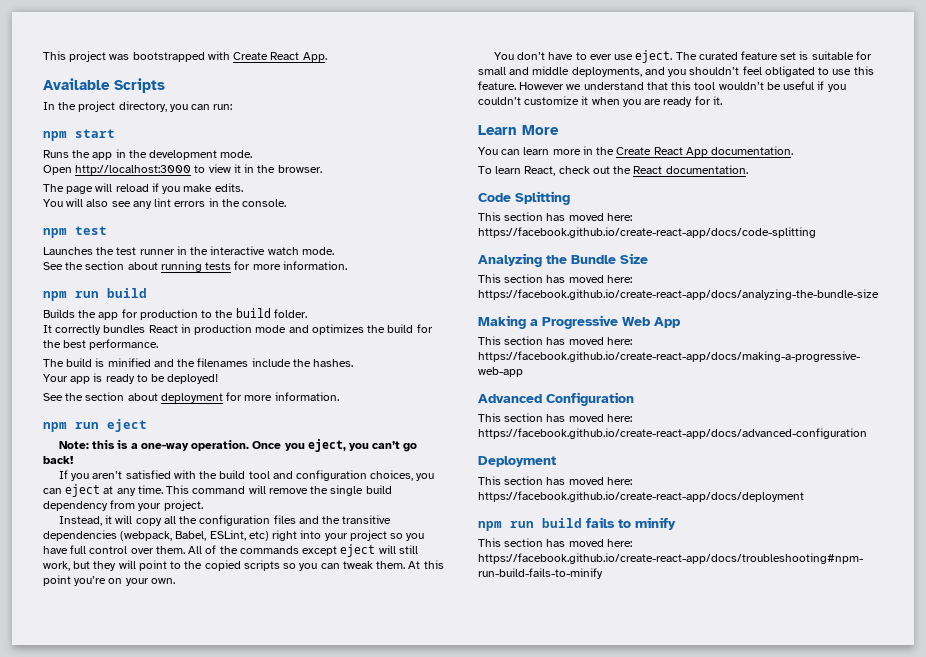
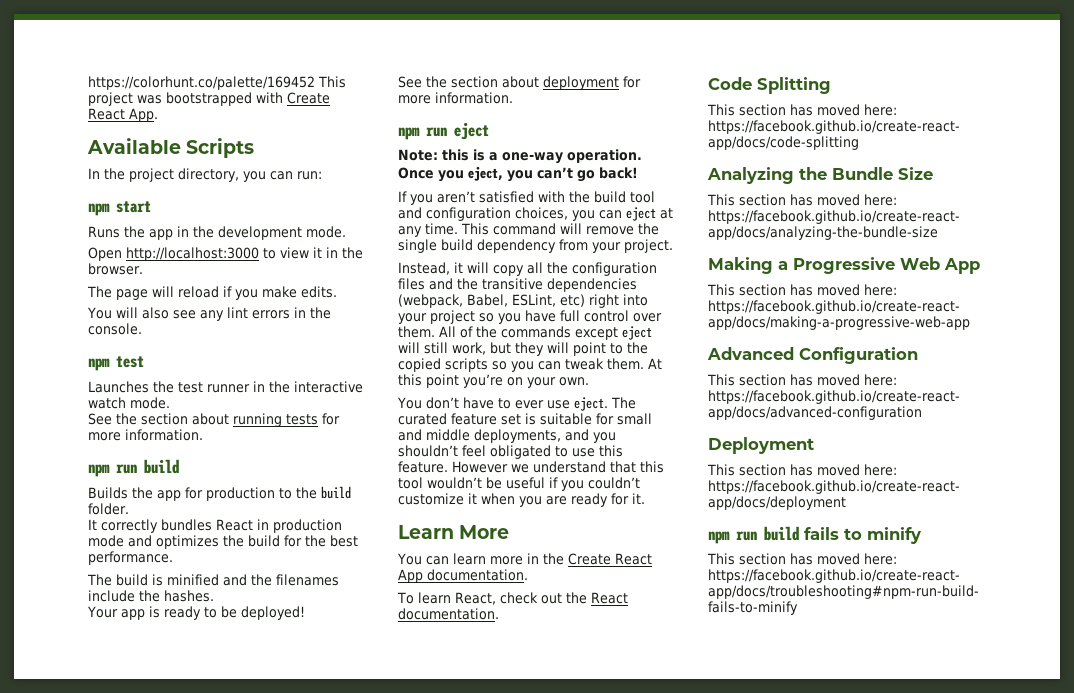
(43, 55) none -> [88,76,315,90] https://colorhunt.co/palette/169452

